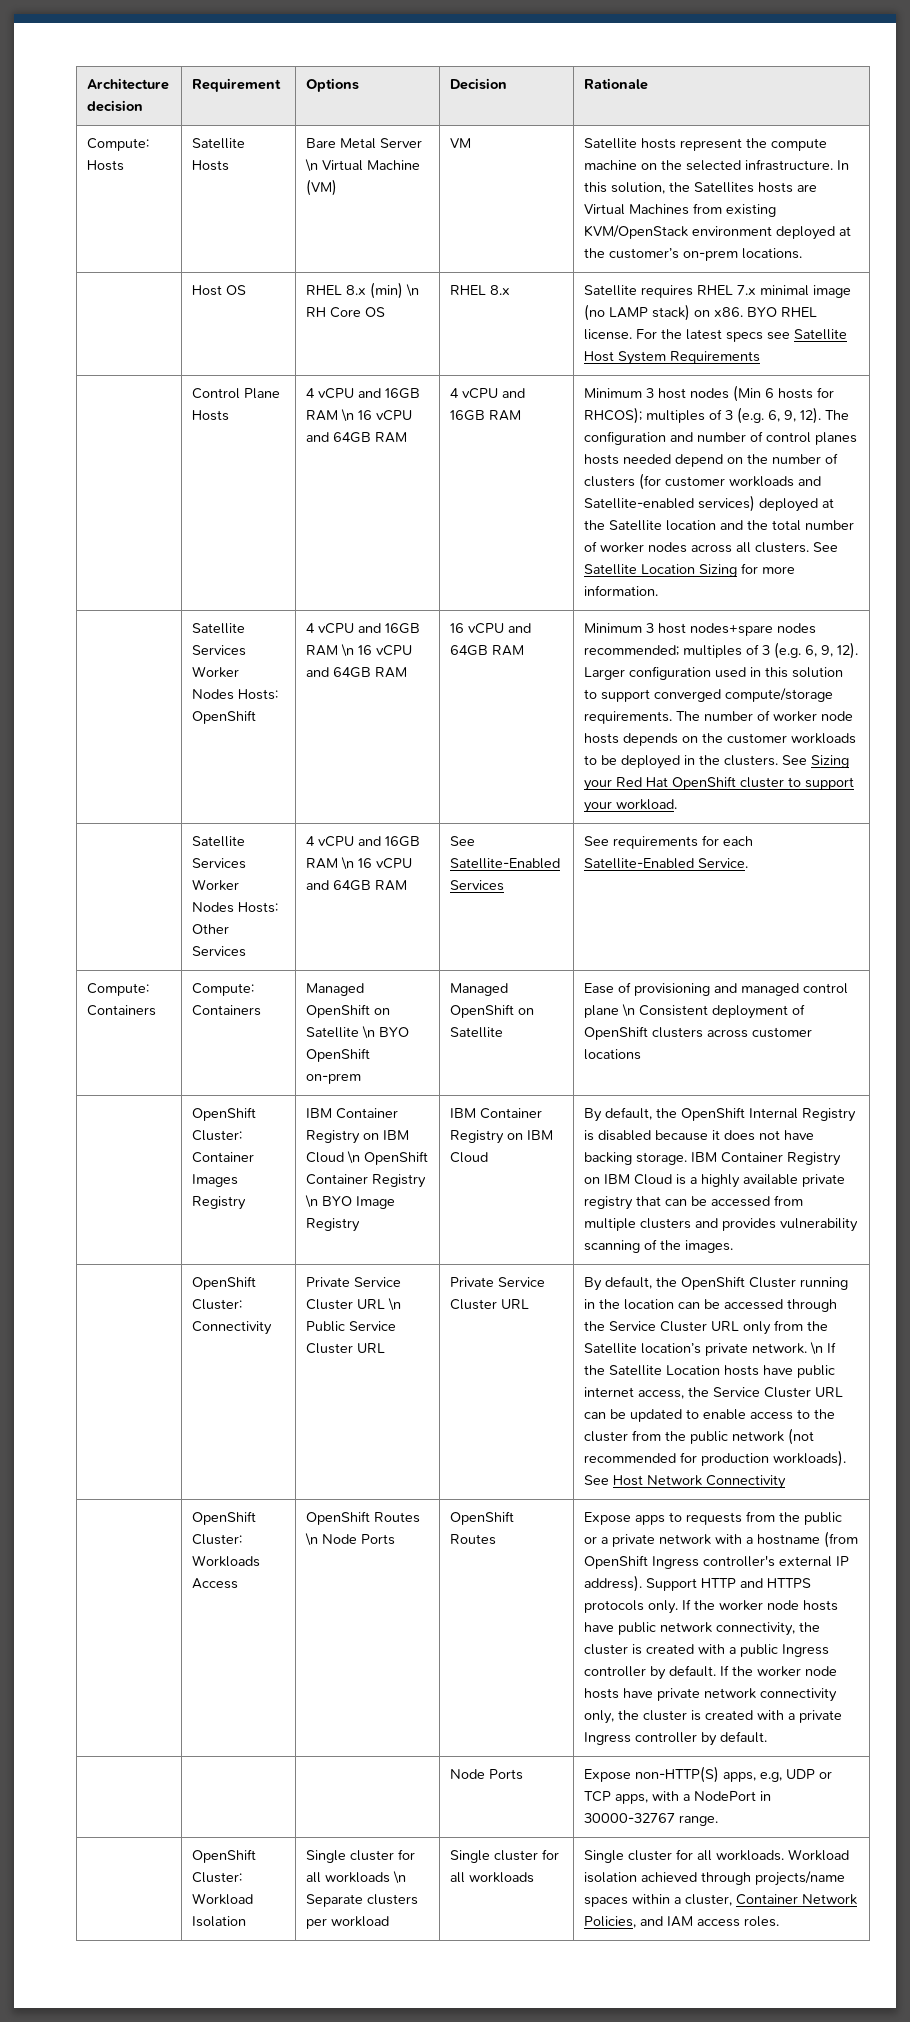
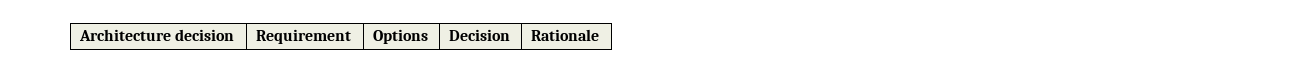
[87,138,150,151] [87,160,125,171] [192,138,246,149] [192,160,230,171] [306,138,423,149] [305,159,421,172] [306,179,338,196] [450,138,472,148] [584,138,828,151] [584,159,850,171] [584,182,818,194] [584,203,777,217] [584,225,852,240] [584,248,803,261] [192,285,247,296] [306,282,420,299] [306,307,386,318] [450,285,511,295] [584,285,852,298] [584,304,818,321] [584,329,848,342] [584,351,761,365] [192,388,281,399] [192,410,230,421] [306,388,421,399] [306,409,413,422] [306,432,408,443] [450,388,526,399] [450,410,522,421] [584,385,835,402] [584,407,850,424] [584,431,858,445] [584,453,839,467] [584,473,822,490] [584,495,835,512] [584,520,855,531] [584,541,839,553] [584,563,796,577] [584,585,659,596] [192,623,246,634] [192,645,247,656] [192,666,240,678] [192,689,279,700] [192,710,257,724] [306,623,421,634] [306,644,413,657] [306,667,408,678] [450,623,532,634] [450,645,525,656] [584,623,817,636] [584,642,859,659] [584,666,844,680] [584,688,834,702] [584,710,854,724] [584,733,857,746] [584,755,850,769] [584,776,855,791] [584,799,678,813] [192,836,246,847] [192,858,247,869] [192,879,240,891] [192,902,279,913] [192,924,230,934] [192,946,247,957] [306,836,421,847] [306,857,413,870] [306,880,408,891] [450,836,476,846] [450,858,561,869] [450,880,505,891] [584,835,754,849] [584,858,749,869] [87,983,150,996] [87,1005,157,1016] [192,983,255,996] [192,1005,262,1016] [306,983,365,996] [306,1004,391,1018] [306,1026,410,1039] [306,1048,371,1062] [306,1073,362,1084] [450,983,509,996] [450,1004,535,1018] [450,1027,504,1038] [584,982,849,996] [584,1004,806,1019] [584,1026,813,1040] [584,1049,642,1060] [192,1107,257,1121] [192,1130,243,1141] [192,1152,255,1163] [192,1174,239,1187] [192,1196,247,1210] [306,1108,399,1119] [306,1130,410,1144] [306,1151,429,1165] [306,1174,427,1188] [305,1195,396,1209] [306,1218,361,1232] [450,1108,543,1119] [450,1130,554,1144] [450,1152,489,1163] [584,1107,857,1122] [584,1130,815,1141] [584,1152,842,1166] [584,1174,846,1188] [584,1195,804,1210] [584,1218,859,1232] [584,1239,734,1253] [192,1276,257,1290] [192,1299,243,1310] [192,1321,273,1335] [306,1277,402,1287] [306,1298,402,1311] [306,1321,397,1332] [306,1343,386,1354] [450,1277,546,1287] [450,1299,530,1310] [584,1276,849,1291] [584,1299,838,1312] [584,1320,829,1335] [584,1342,837,1356] [584,1365,836,1378] [584,1387,844,1399] [584,1409,836,1422] [584,1428,815,1445] [584,1450,847,1467] [584,1475,787,1489] [192,1511,257,1525] [192,1534,243,1545] [192,1555,261,1567] [192,1578,239,1589] [306,1511,421,1525] [305,1533,396,1546] [450,1511,515,1525] [450,1534,497,1545] [584,1511,843,1525] [584,1531,859,1548] [584,1555,850,1569] [584,1575,812,1592] [584,1599,839,1614] [584,1622,821,1636] [584,1644,830,1657] [584,1665,838,1680] [584,1688,838,1702] [584,1710,843,1724] [584,1731,768,1746] [450,1769,524,1780] [584,1766,833,1783] [584,1791,772,1804] [584,1813,719,1826] [192,1849,257,1863] [192,1872,243,1883] [192,1893,254,1905] [192,1916,247,1927] [306,1849,416,1863] [306,1871,407,1884] [306,1894,419,1907] [306,1916,390,1929] [450,1849,560,1863] [450,1872,535,1883] [584,1849,850,1863] [584,1871,846,1886] [584,1894,858,1907] [584,1916,780,1928] // Compute: Hosts | Satellite Hosts | Bare Metal Server \n Virtual Machine (VM) | VM | Satellite hosts represent the compute machine on the selected infrastructure. In this solution, the Satellites hosts are Virtual Machines from existing KVM/OpenStack environment deployed at the customer’s on-prem locations. // | Host OS | RHEL 8.x (min) \n RH Core OS | RHEL 8.x | Satellite requires RHEL 7.x minimal image (no LAMP stack) on x86. BYO RHEL license. For the latest specs see Satellite Host System Requirements // | Control Plane Hosts | 4 vCPU and 16GB RAM \n 16 vCPU and 64GB RAM | 4 vCPU and 16GB RAM | Minimum 3 host nodes (Min 6 hosts for RHCOS); multiples of 3 (e.g. 6, 9, 12). The configuration and number of control planes hosts needed depend on the number of clusters (for customer workloads and Satellite-enabled services) deployed at the Satellite location and the total number of worker nodes across all clusters. See Satellite Location Sizing for more information. // | Satellite Services Worker Nodes Hosts: OpenShift | 4 vCPU and 16GB RAM \n 16 vCPU and 64GB RAM | 16 vCPU and 64GB RAM | Minimum 3 host nodes+spare nodes recommended; multiples of 3 (e.g. 6, 9, 12). Larger configuration used in this solution to support converged compute/storage requirements. The number of worker node hosts depends on the customer workloads to be deployed in the clusters. See Sizing your Red Hat OpenShift cluster to support your workload. // | Satellite Services Worker Nodes Hosts: Other Services | 4 vCPU and 16GB RAM \n 16 vCPU and 64GB RAM | See Satellite-Enabled Services | See requirements for each Satellite-Enabled Service. // Compute: Containers | Compute: Containers | Managed OpenShift on Satellite \n BYO OpenShift on-prem | Managed OpenShift on Satellite | Ease of provisioning and managed control plane \n Consistent deployment of OpenShift clusters across customer locations // | OpenShift Cluster: Container Images Registry | IBM Container Registry on IBM Cloud \n OpenShift Container Registry \n BYO Image Registry | IBM Container Registry on IBM Cloud | By default, the OpenShift Internal Registry is disabled because it does not have backing storage. IBM Container Registry on IBM Cloud is a highly available private registry that can be accessed from multiple clusters and provides vulnerability scanning of the images. // | OpenShift Cluster: Connectivity | Private Service Cluster URL \n Public Service Cluster URL | Private Service Cluster URL | By default, the OpenShift Cluster running in the location can be accessed through the Service Cluster URL only from the Satellite location’s private network. \n If the Satellite Location hosts have public internet access, the Service Cluster URL can be updated to enable access to the cluster from the public network (not recommended for production workloads). See Host Network Connectivity // | OpenShift Cluster: Workloads Access | OpenShift Routes \n Node Ports | OpenShift Routes | Expose apps to requests from the public or a private network with a hostname (from OpenShift Ingress controller's external IP address). Support HTTP and HTTPS protocols only. If the worker node hosts have public network connectivity, the cluster is created with a public Ingress controller by default. If the worker node hosts have private network connectivity only, the cluster is created with a private Ingress controller by default. // | | | Node Ports | Expose non-HTTP(S) apps, e.g, UDP or TCP apps, with a NodePort in 30000-32767 range. // | OpenShift Cluster: Workload Isolation | Single cluster for all workloads \n Separate clusters per workload | Single cluster for all workloads | Single cluster for all workloads. Workload isolation achieved through projects/name spaces within a cluster, Container Network Policies, and IAM access roles. -> (600, 35) none

